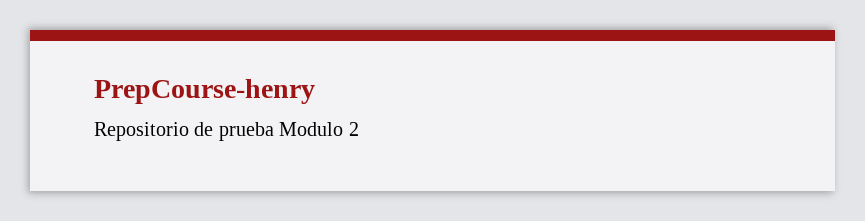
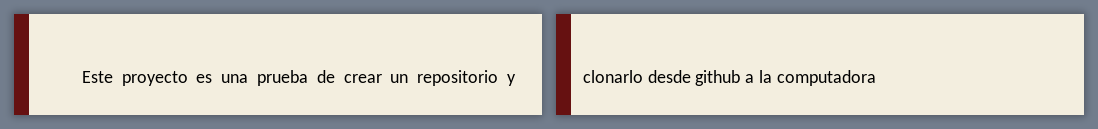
[94,79,315,104] [94,122,359,141] PrepCourse-henry // Repositorio de prueba Modulo 2 -> [81,70,876,86] Este proyecto es una prueba de crear un repositorio y clonarlo desde github a la computadora

